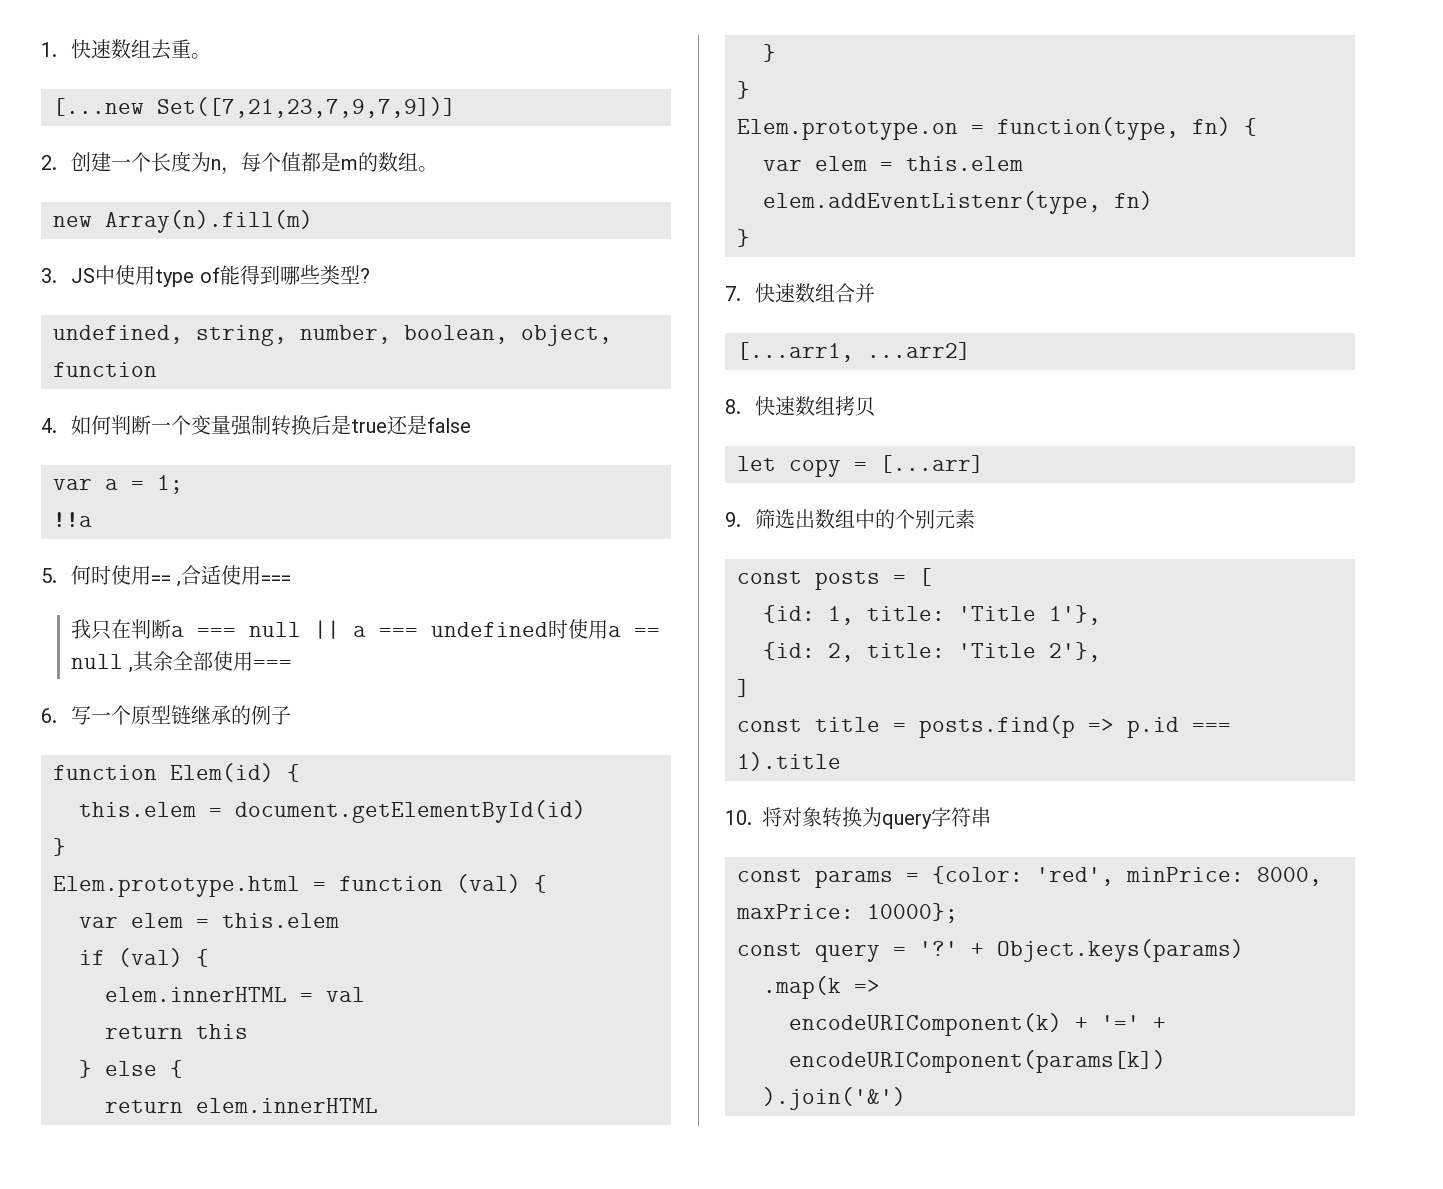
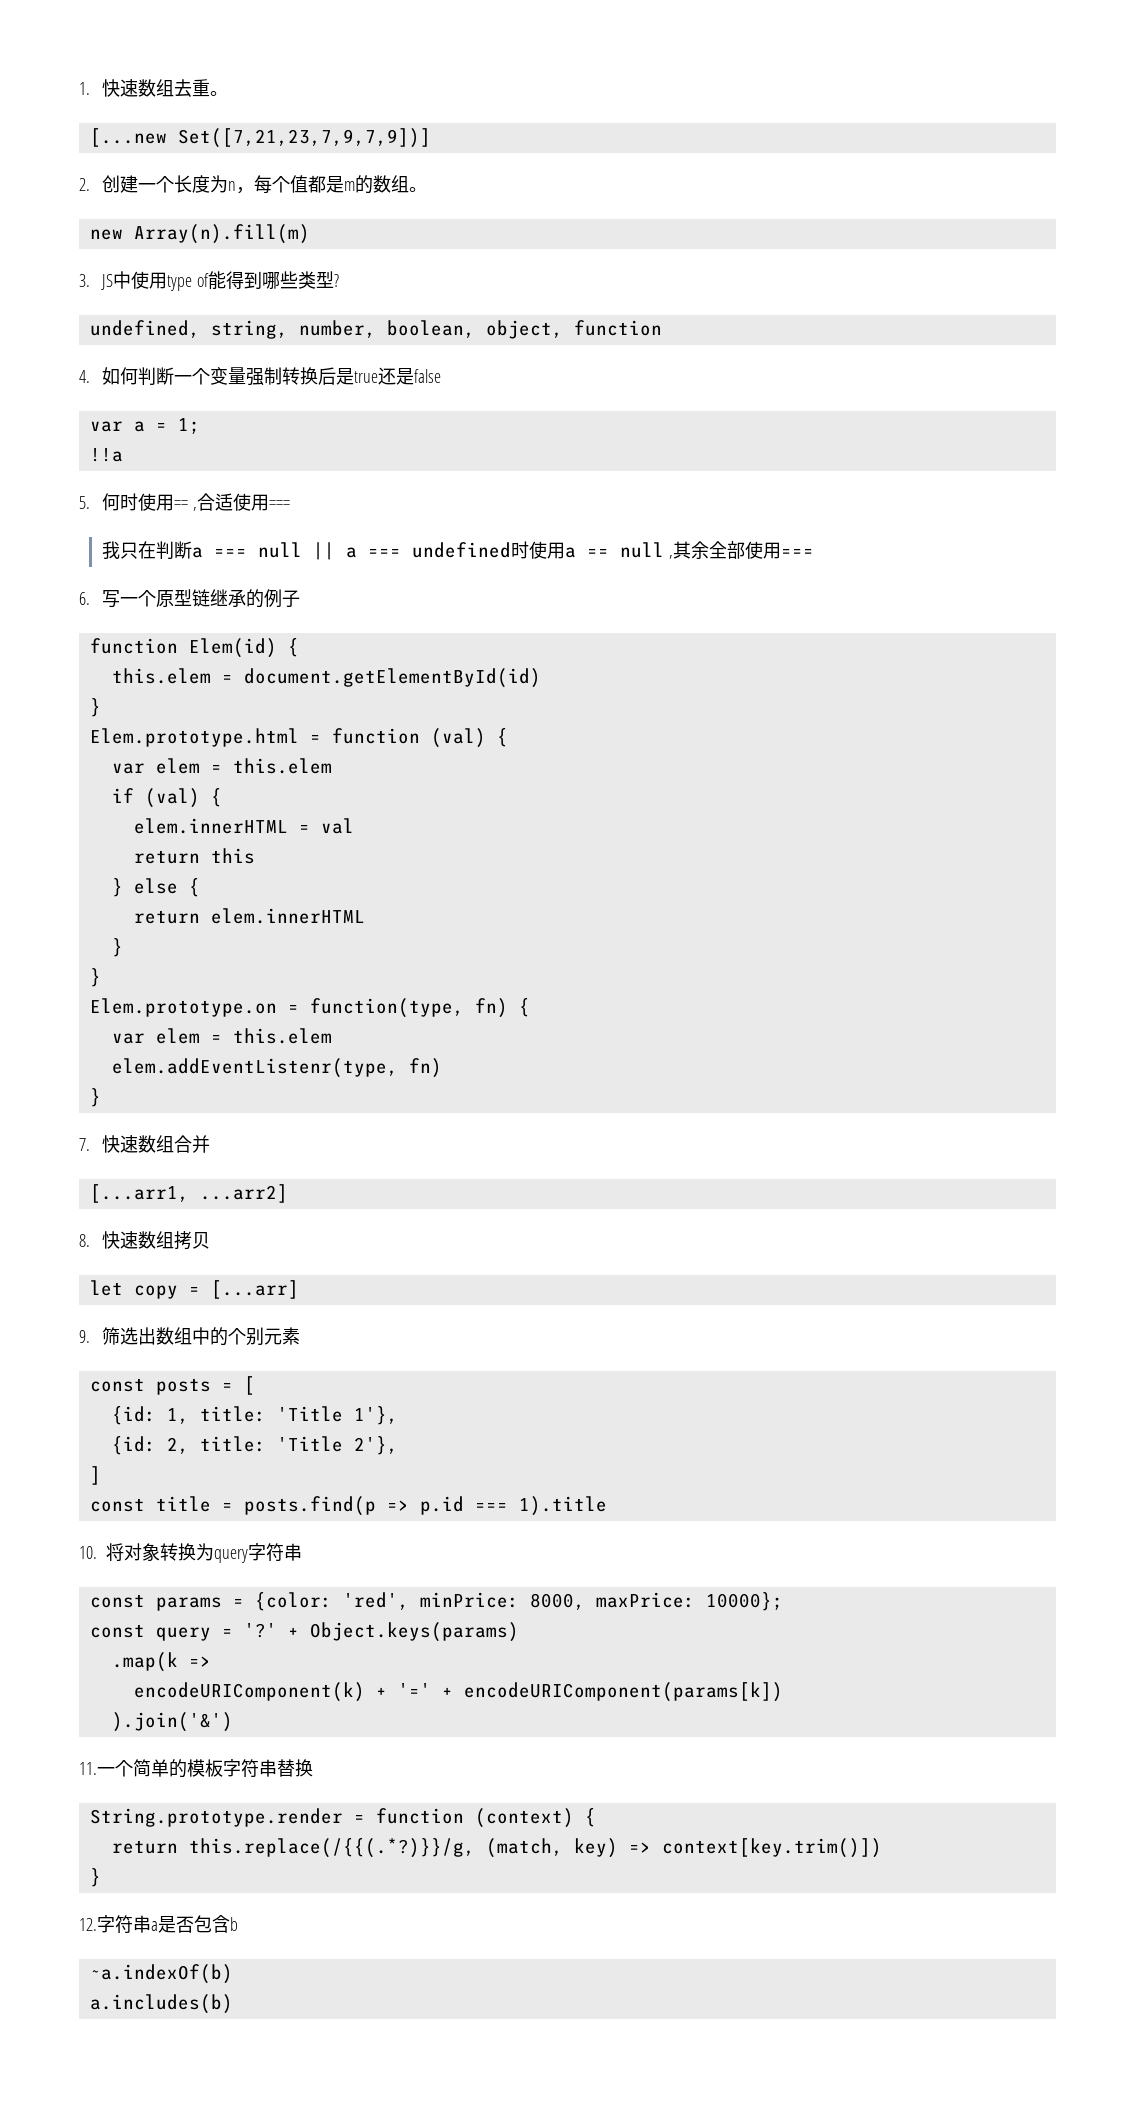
(906, 1098) none -> [79,1759,313,1778] [89,1808,596,1828] [111,1838,882,1858] [89,1868,101,1887] [79,1915,238,1934] [89,1964,233,1984] [89,1994,233,2014] // 11.一个简单的模板字符串替换 // String.prototype.render = function (context) { // return this.replace(/{{(.*?)}}/g, (match, key) => context[key.trim()]) // } // 12.字符串a是否包含b // ~a.indexOf(b) // a.includes(b)

